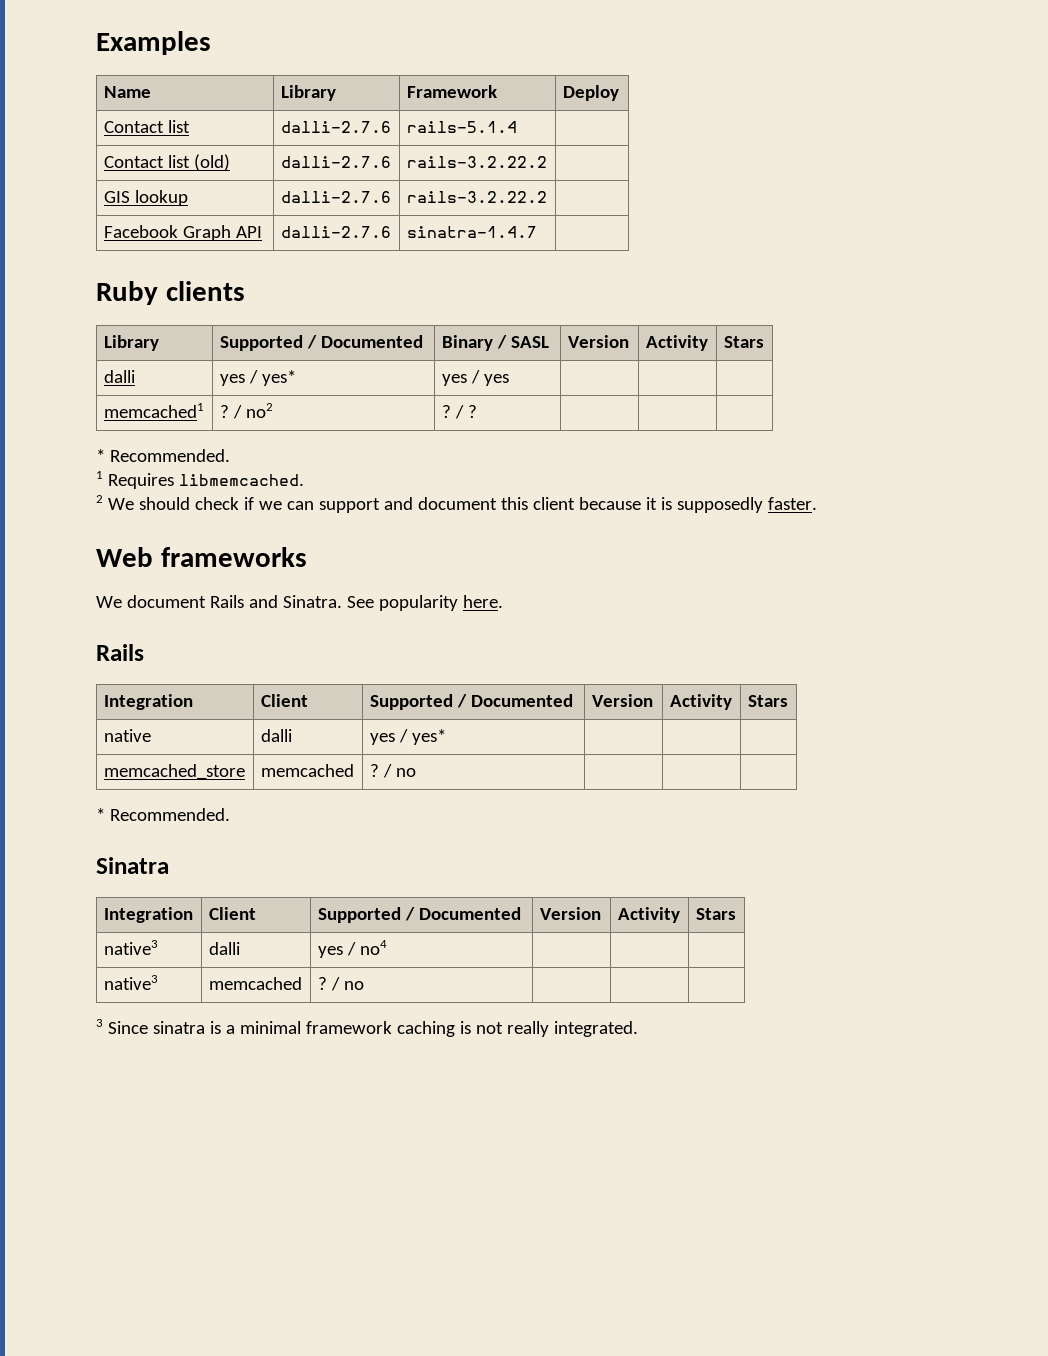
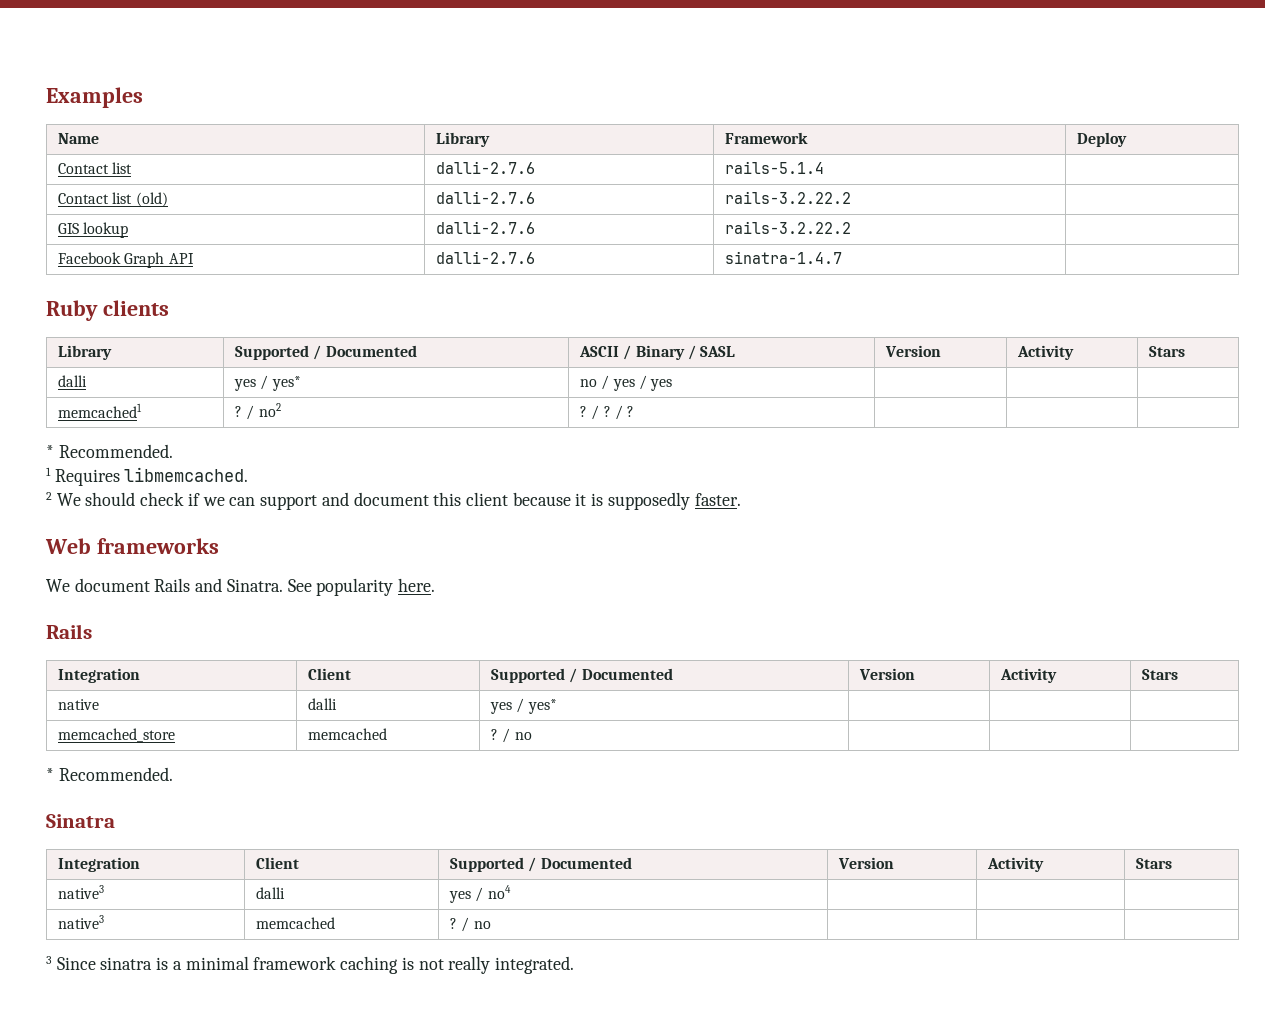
(423, 341) none -> [578,345,632,360] ASCII /
(296, 378) none -> [579,375,610,390] no /
(477, 411) none -> [614,405,635,420] / ?

